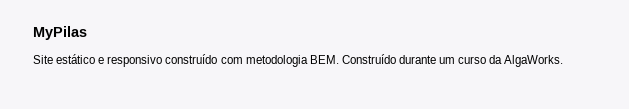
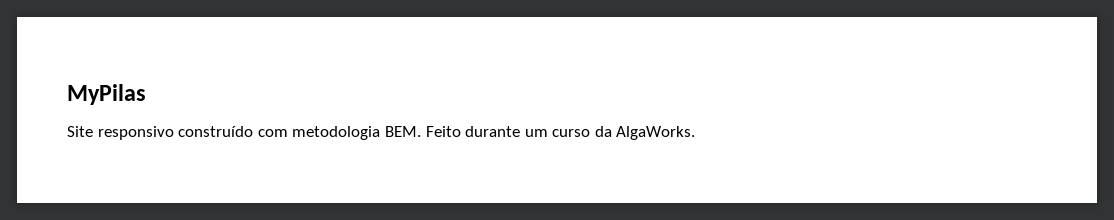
[56,54,105,64] estático e -> (93, 131) none
[341,54,396,64] Construído -> [425,126,461,137] Feito

